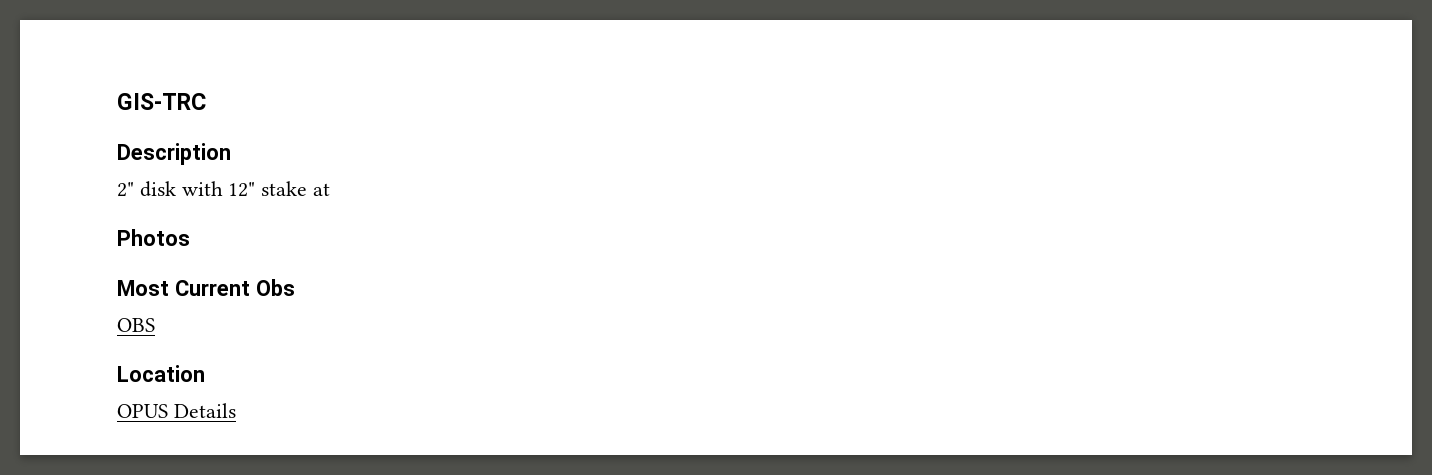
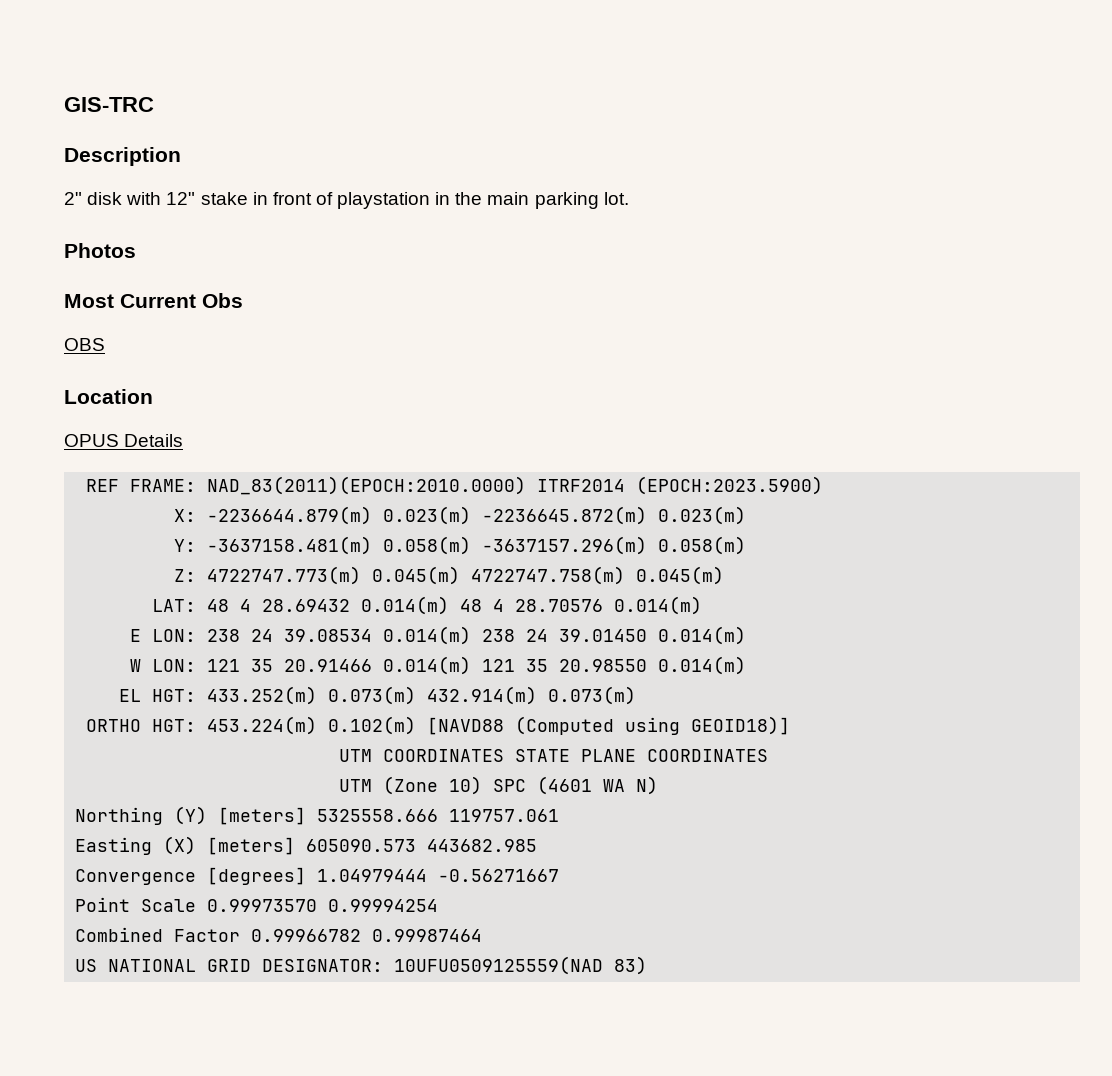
[313,183,331,196] at -> [252,192,629,209] in front of playstation in the main parking lot.
(236, 410) none -> [86,476,824,495] [174,506,747,525] [174,536,747,555] [174,566,725,585] [152,596,703,615] [130,626,747,645] [130,656,747,675] [119,686,637,705] [86,716,791,735] [339,749,769,762] [339,776,659,795] [75,806,560,825] [75,836,538,855] [75,867,560,885] [75,897,439,912] [75,927,483,942] [75,956,648,975] // REF FRAME: NAD_83(2011)(EPOCH:2010.0000) ITRF2014 (EPOCH:2023.5900) // X: -2236644.879(m) 0.023(m) -2236645.872(m) 0.023(m) // Y: -3637158.481(m) 0.058(m) -3637157.296(m) 0.058(m) // Z: 4722747.773(m) 0.045(m) 4722747.758(m) 0.045(m) // LAT: 48 4 28.69432 0.014(m) 48 4 28.70576 0.014(m) // E LON: 238 24 39.08534 0.014(m) 238 24 39.01450 0.014(m) // W LON: 121 35 20.91466 0.014(m) 121 35 20.98550 0.014(m) // EL HGT: 433.252(m) 0.073(m) 432.914(m) 0.073(m) // ORTHO HGT: 453.224(m) 0.102(m) [NAVD88 (Computed using GEOID18)] // UTM COORDINATES STATE PLANE COORDINATES // UTM (Zone 10) SPC (4601 WA N) // Northing (Y) [meters] 5325558.666 119757.061 // Easting (X) [meters] 605090.573 443682.985 // Convergence [degrees] 1.04979444 -0.56271667 // Point Scale 0.99973570 0.99994254 // Combined Factor 0.99966782 0.99987464 // US NATIONAL GRID DESIGNATOR: 10UFU0509125559(NAD 83)

